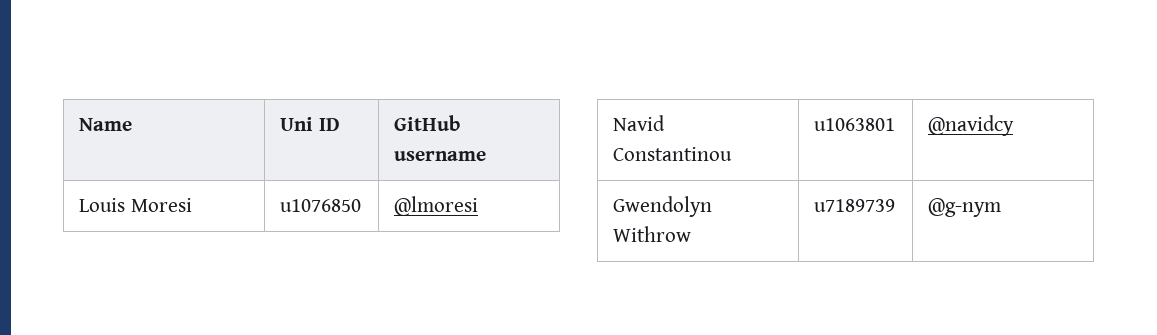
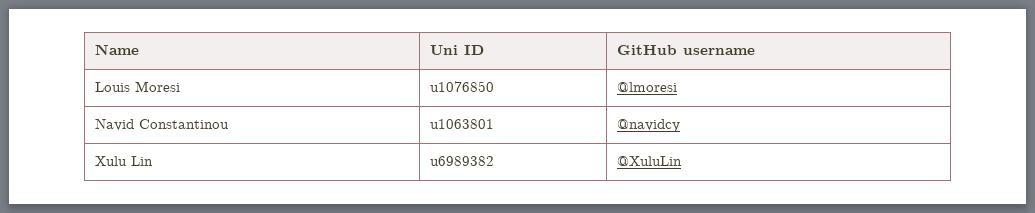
[613,196,713,217] [613,226,692,242] [814,199,896,212] [928,198,1002,217] Gwendolyn Withrow | u7189739 | @g-nym -> [94,156,153,166] [429,156,494,166] [616,156,682,166] Xulu Lin | u6989382 | @XuluLin

